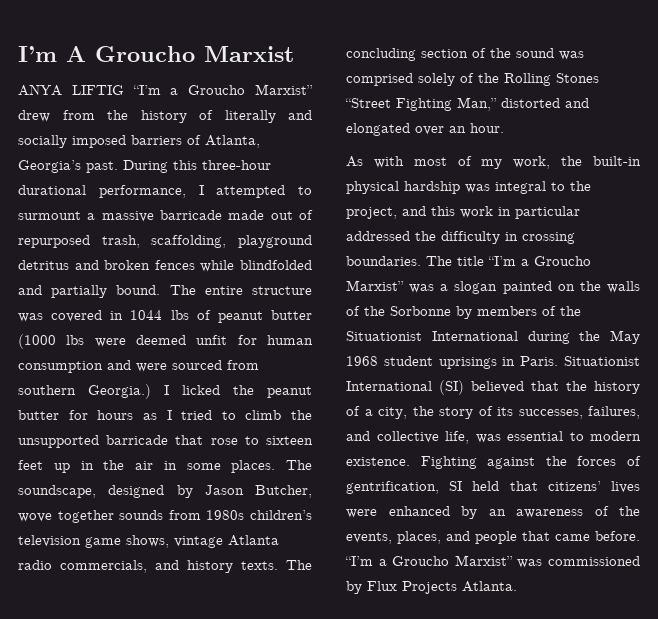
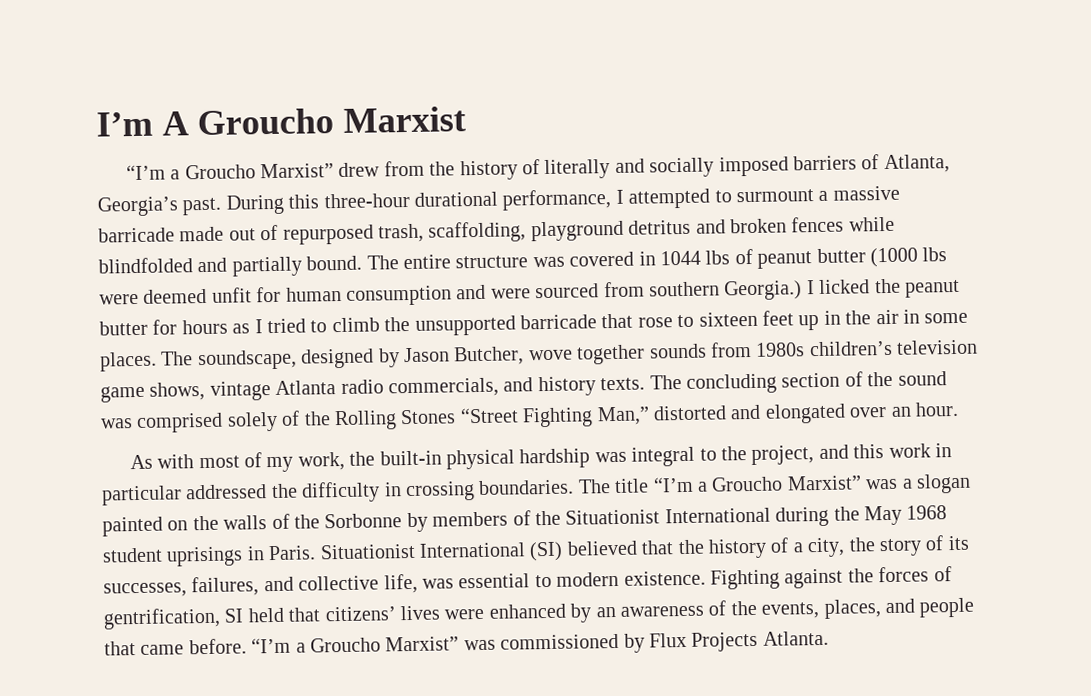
[18,84,124,96] ANYA LIFTIG -> (467, 119) none

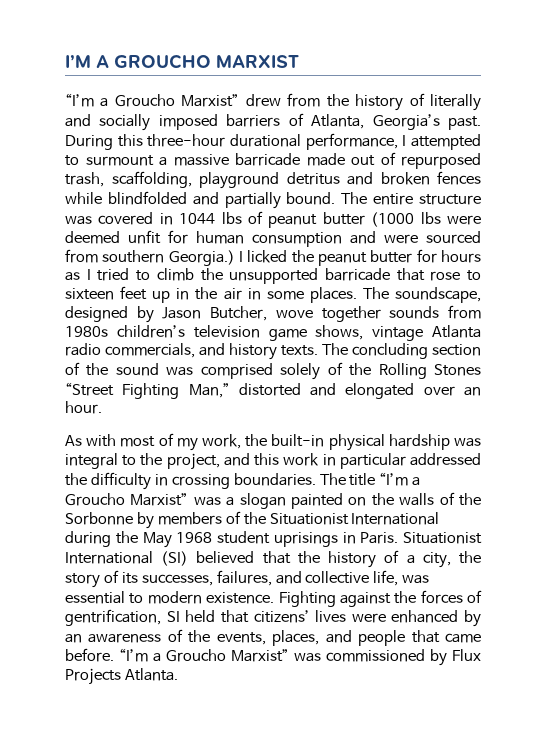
[96,106,467,137] I’m A Groucho Marxist -> [65,54,299,69] I’M A GROUCHO MARXIST

